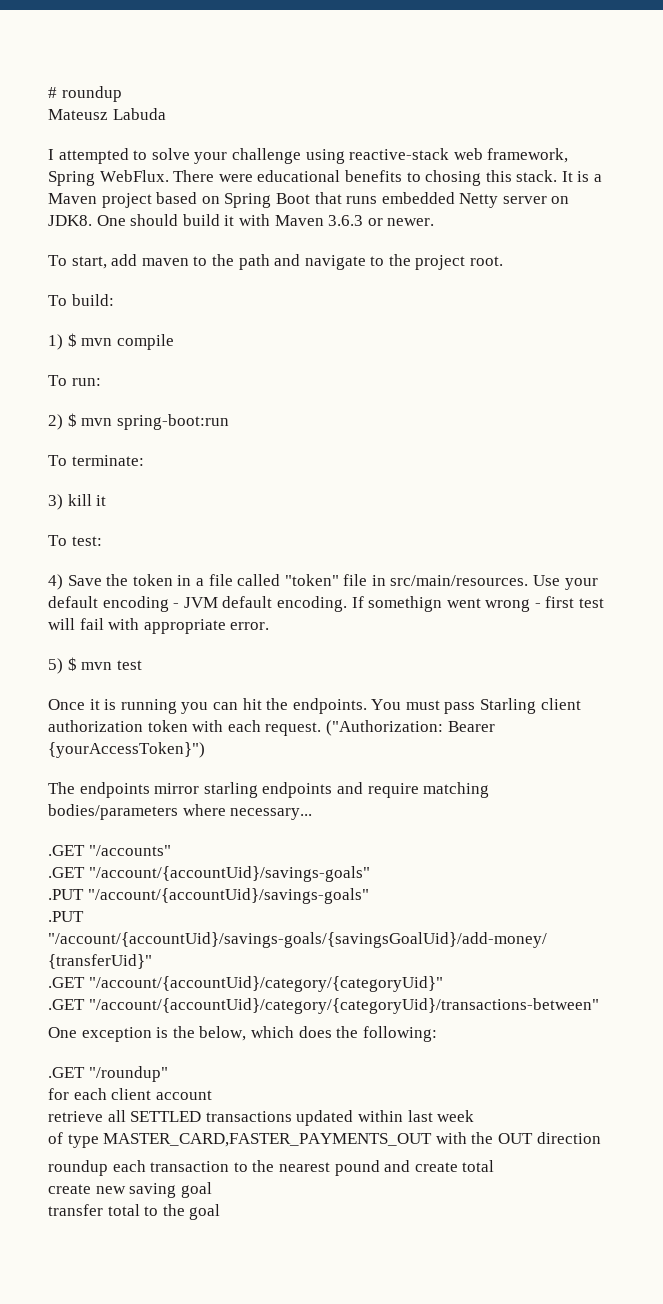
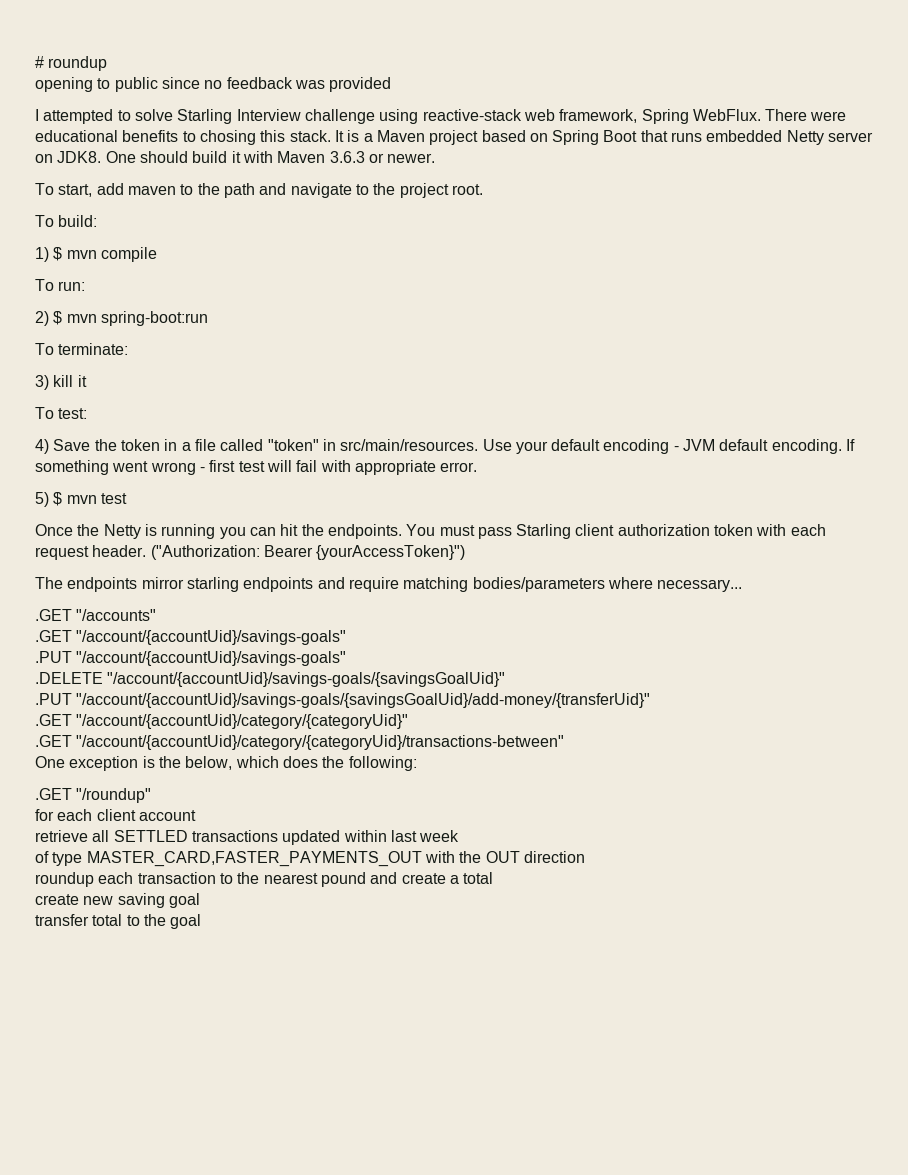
[48,108,166,120] Mateusz Labuda -> [35,77,392,92] opening to public since no feedback was provided
[194,152,228,164] your -> [177,109,301,124] Starling Interview
[343,574,368,586] file -> (319, 445) none
[368,596,443,612] somethign -> [35,460,109,475] something
[89,699,100,710] it -> [77,524,141,539] the Netty
[265,722,322,736] request. -> [35,545,147,560] request header.
(369, 896) none -> [35,672,506,687] // .DELETE "/account/{accountUid}/savings-goals/{savingsGoalUid}"
(458, 1167) none -> [449,875,459,884] a

